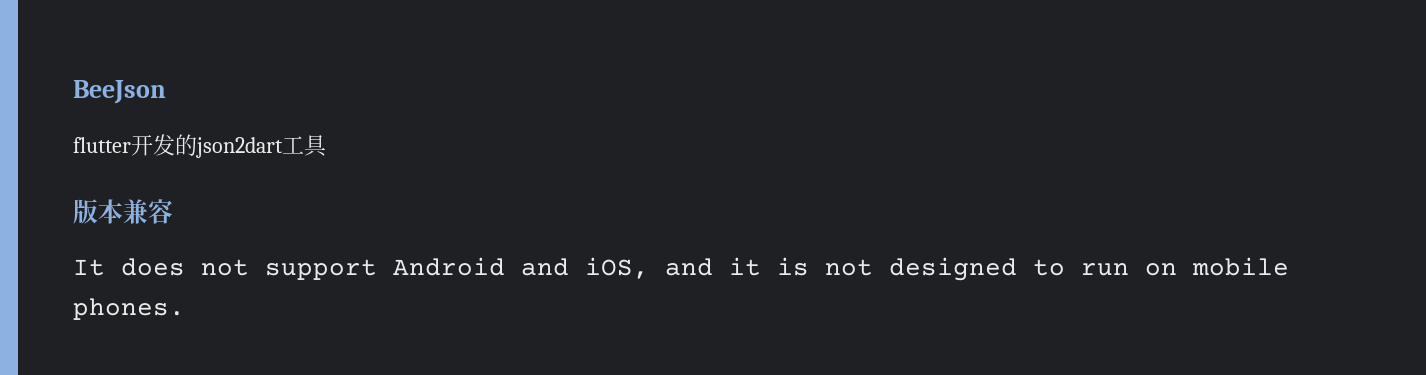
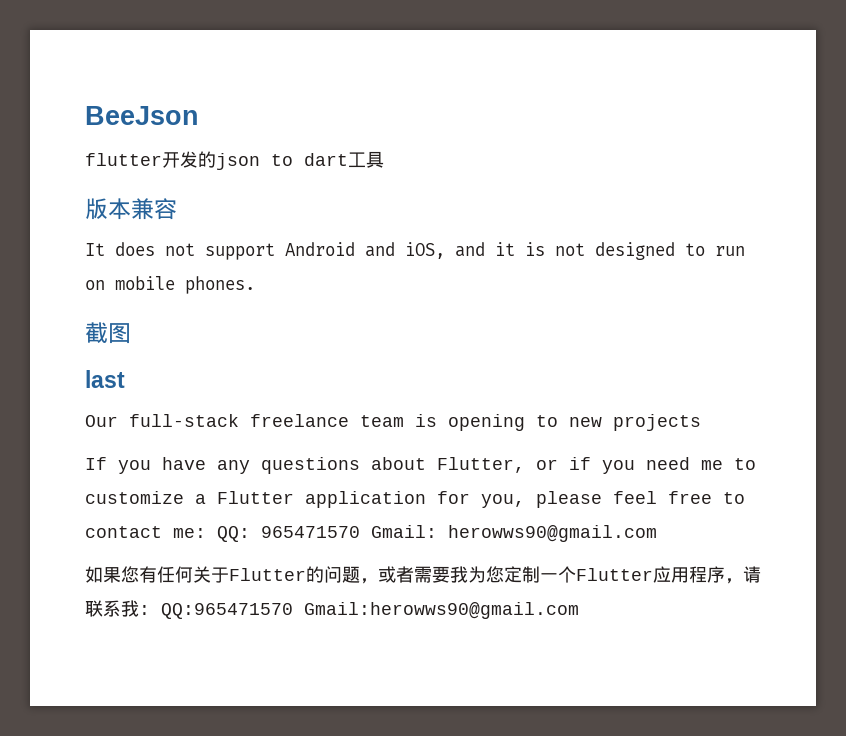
[196,137,283,158] json2dart -> [216,153,348,170] json to dart
(185, 309) none -> [85,322,131,344] [85,370,125,388] [85,414,701,431] [85,457,756,474] [85,491,745,508] [85,525,657,542] [85,566,761,584] [85,600,579,619] // 截图 // last // Our full-stack freelance team is opening to new projects // If you have any questions about Flutter, or if you need me to customize a Flutter application for you, please feel free to contact me: QQ: 965471570 Gmail: herowws90@gmail.com // 如果您有任何关于Flutter的问题，或者需要我为您定制一个Flutter应用程序，请联系我: QQ:965471570 Gmail:herowws90@gmail.com

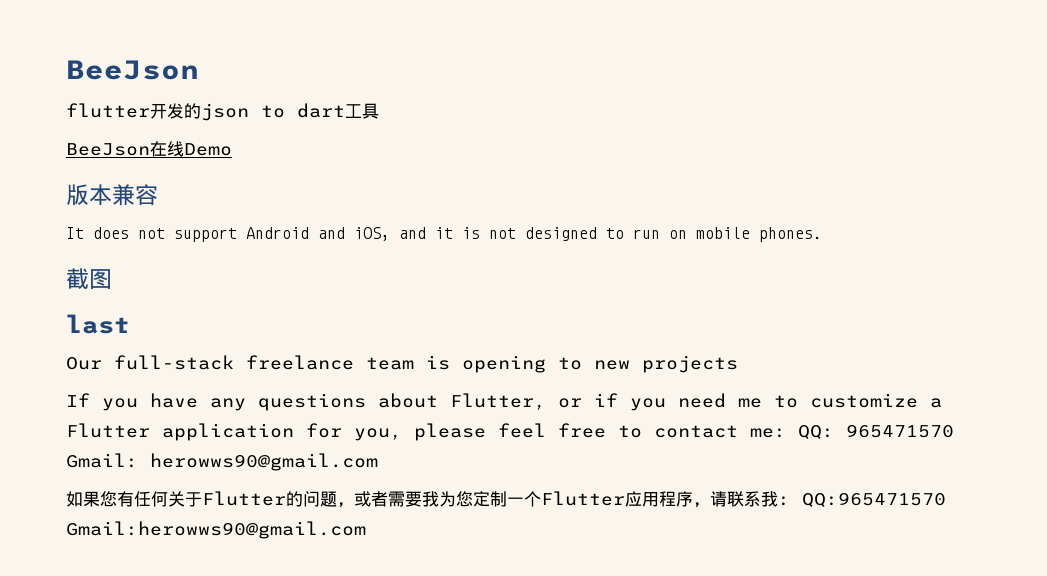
(384, 159) none -> [66,141,232,157] // BeeJson在线Demo

